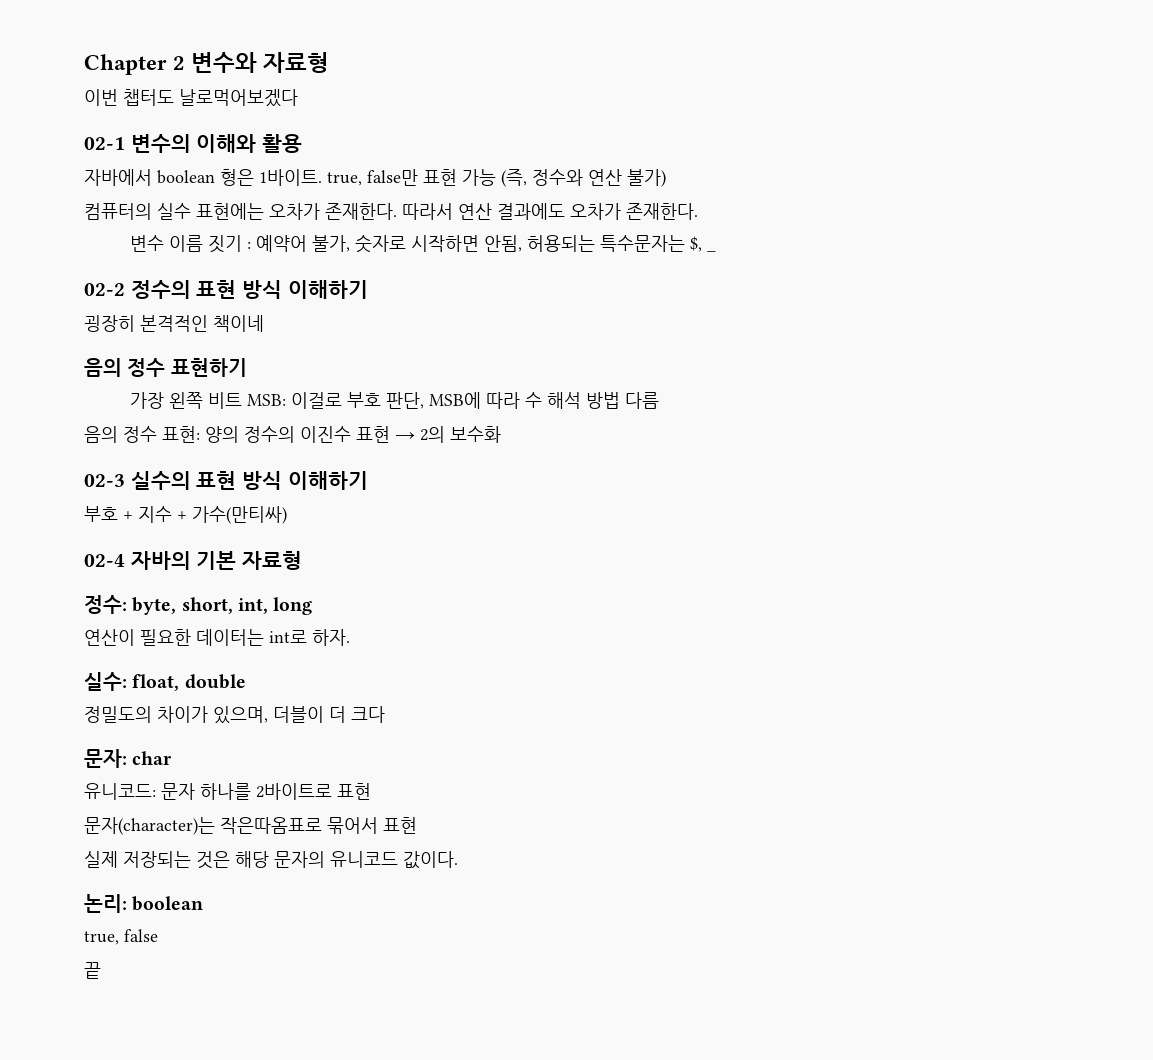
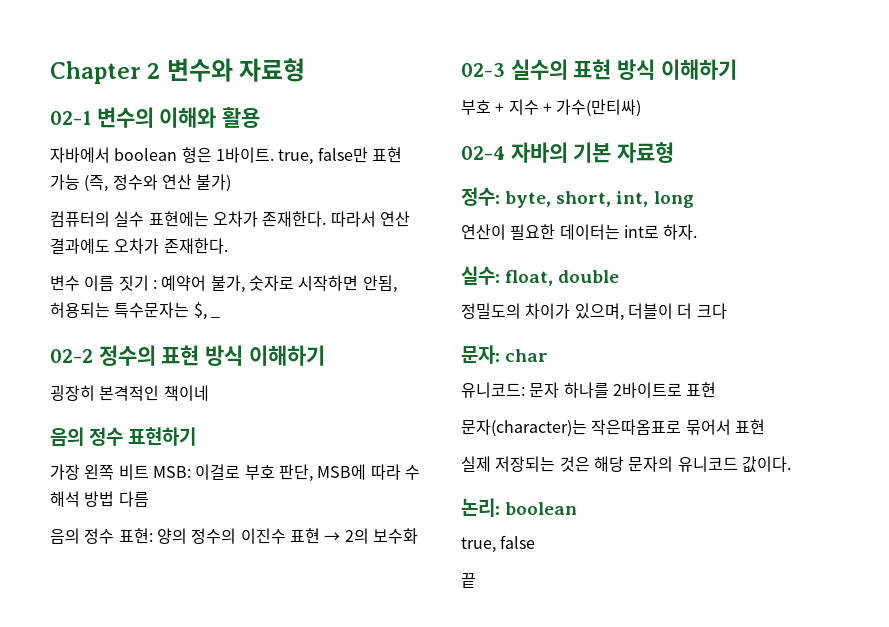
[84,89,298,107] // 이번 챕터도 날로먹어보겠다 -> (306, 70) none

